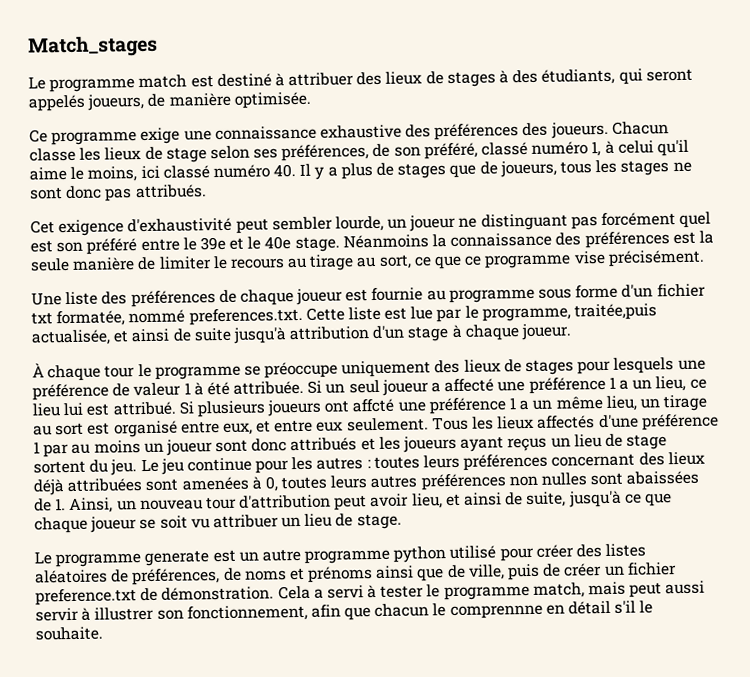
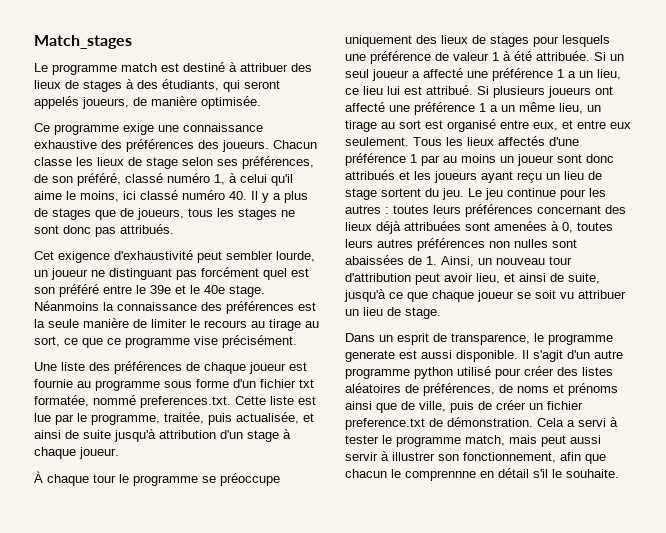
[574,303,658,321] traitée,puis -> [164,412,232,425] traitée, puis
[352,398,395,413] affcté -> [345,102,385,112] affecté
[507,437,548,452] reçus -> [517,172,542,183] reçu
[34,549,259,568] Le programme generate est un -> [345,333,613,345] [345,350,590,362] Dans un esprit de transparence, le programme generate est aussi disponible. Il s'agit d'un

